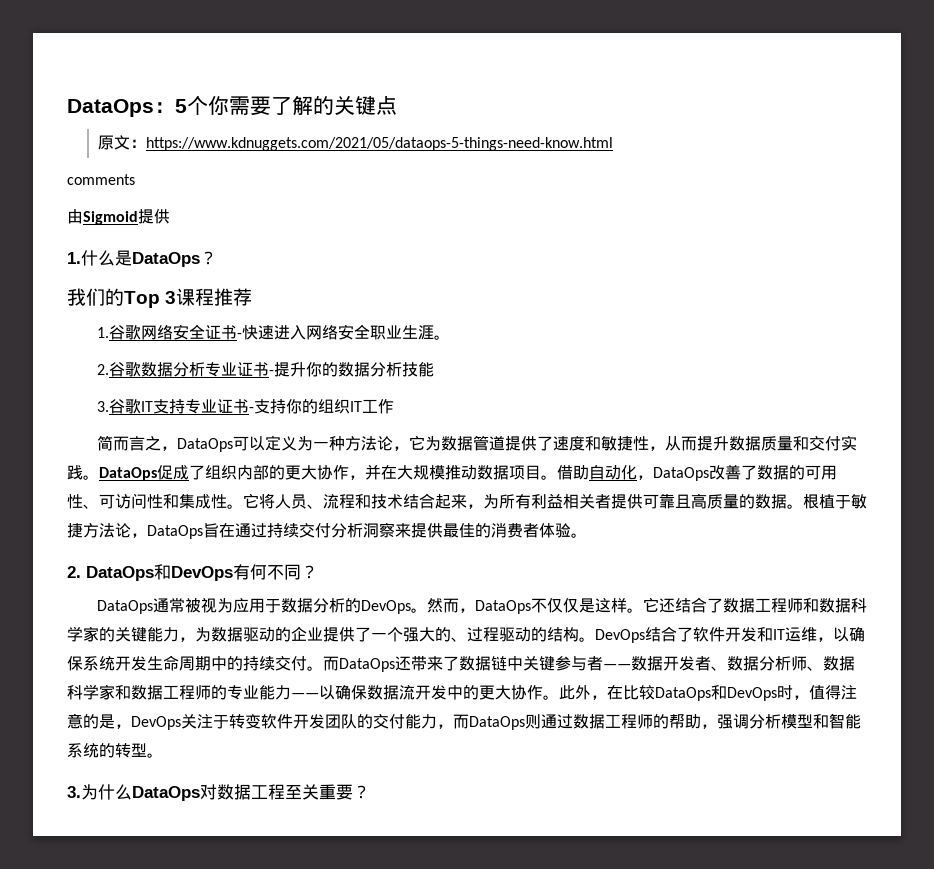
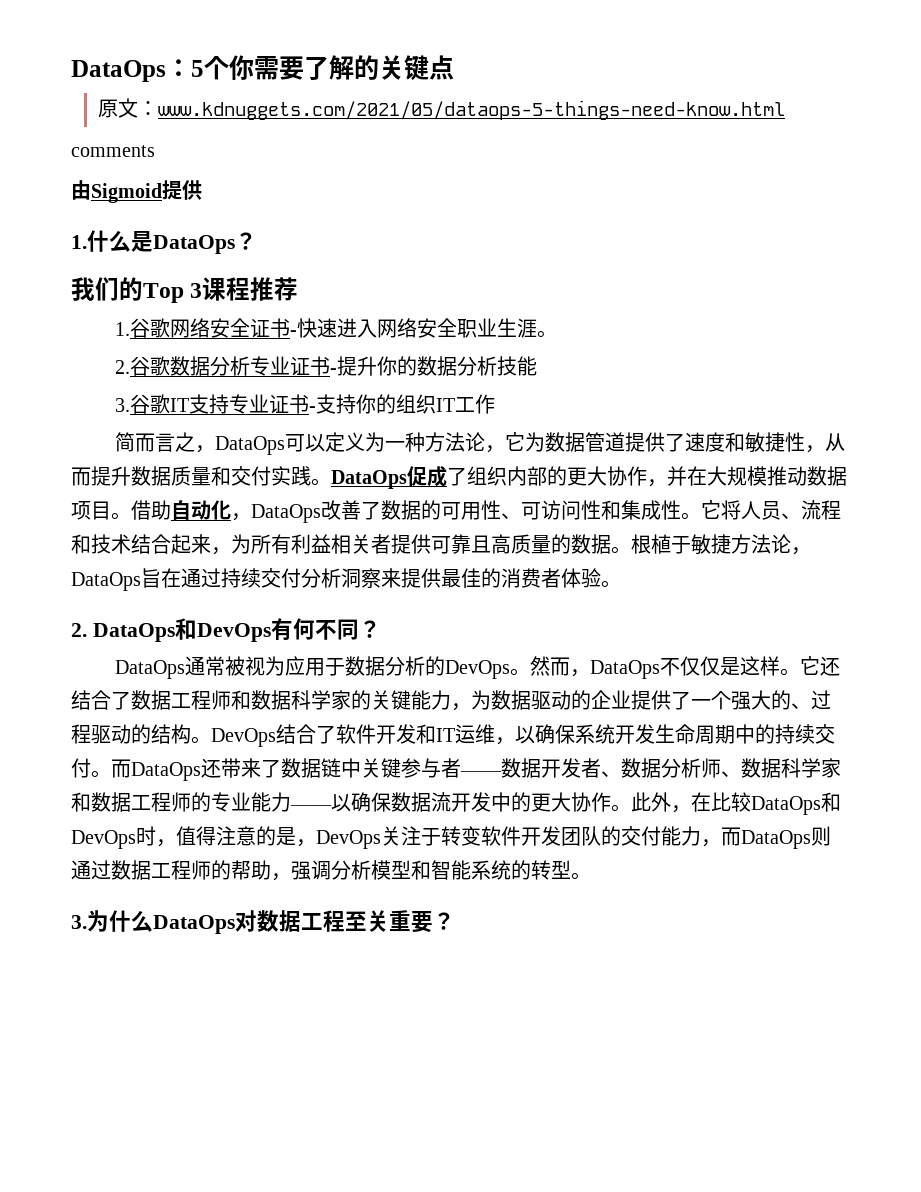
[146,137,614,151] https://www.kdnuggets.com/2021/05/dataops-5-things-need-know.html -> [158,100,786,120] www.kdnuggets.com/2021/05/dataops-5-things-need-know.html

